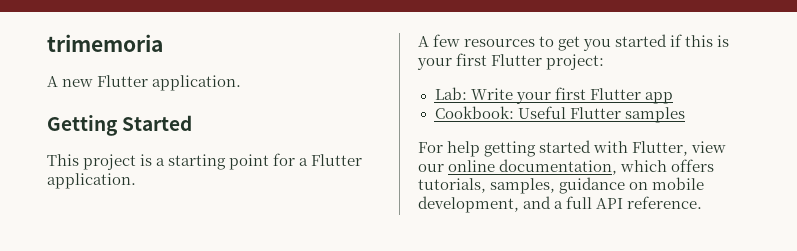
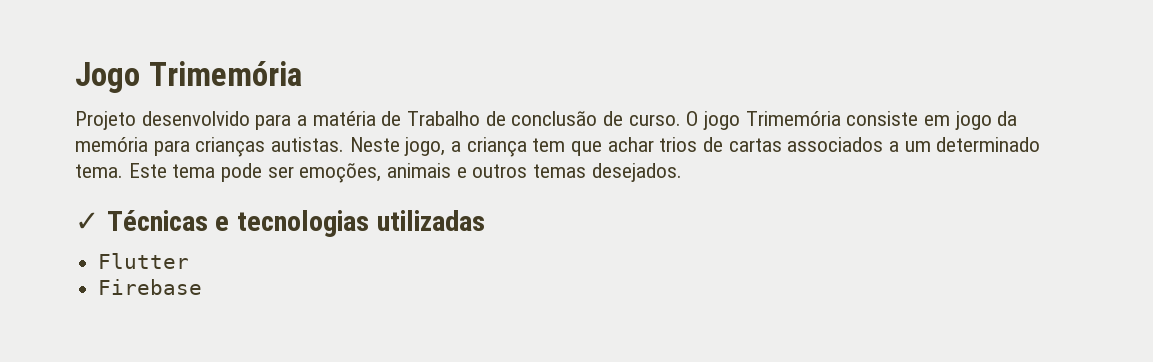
[47,34,163,52] [47,75,242,91] [47,115,193,136] [47,153,363,170] [47,173,136,189] [418,34,730,51] [417,53,605,70] [434,87,673,104] [434,106,685,123] [418,140,727,157] [418,159,715,175] [418,177,705,194] [418,196,703,213] trimemoria // A new Flutter application. // Getting Started // This project is a starting point for a Flutter application. // A few resources to get you started if this is your first Flutter project: // Lab: Write your first Flutter app // Cookbook: Useful Flutter samples // For help getting started with Flutter, view our online documentation, which offers tutorials, samples, guidance on mobile development, and a full API reference. -> [75,61,302,93] [75,111,1018,130] [75,137,1041,157] [75,163,682,183] [75,210,485,237] [98,253,190,269] [98,279,203,295] Jogo Trimemória // Projeto desenvolvido para a matéria de Trabalho de conclusão de curso. O jogo Trimemória consiste em jogo da memória para crianças autistas. Neste jogo, a criança tem que achar trios de cartas associados a um determinado tema. Este tema pode ser emoções, animais e outros temas desejados. // ✓ Técnicas e tecnologias utilizadas // Flutter // Firebase

